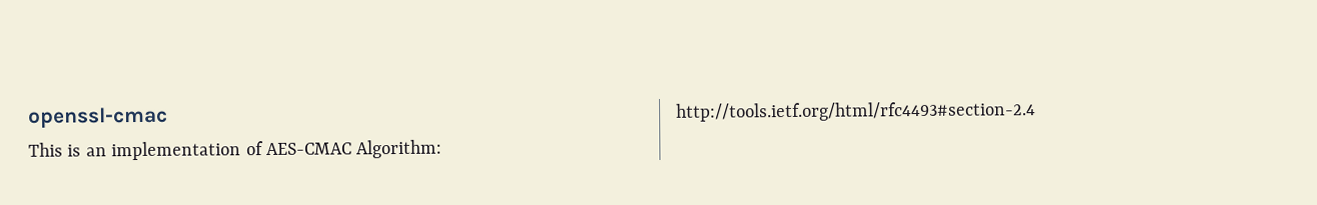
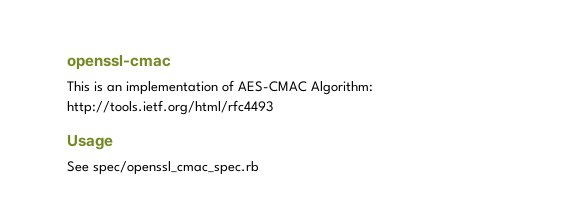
[676,101,1036,122] http://tools.ietf.org/html/rfc4493#section-2.4 -> [67,100,273,115] [67,135,113,150] [67,161,259,175] http://tools.ietf.org/html/rfc4493 // Usage // See spec/openssl_cmac_spec.rb

